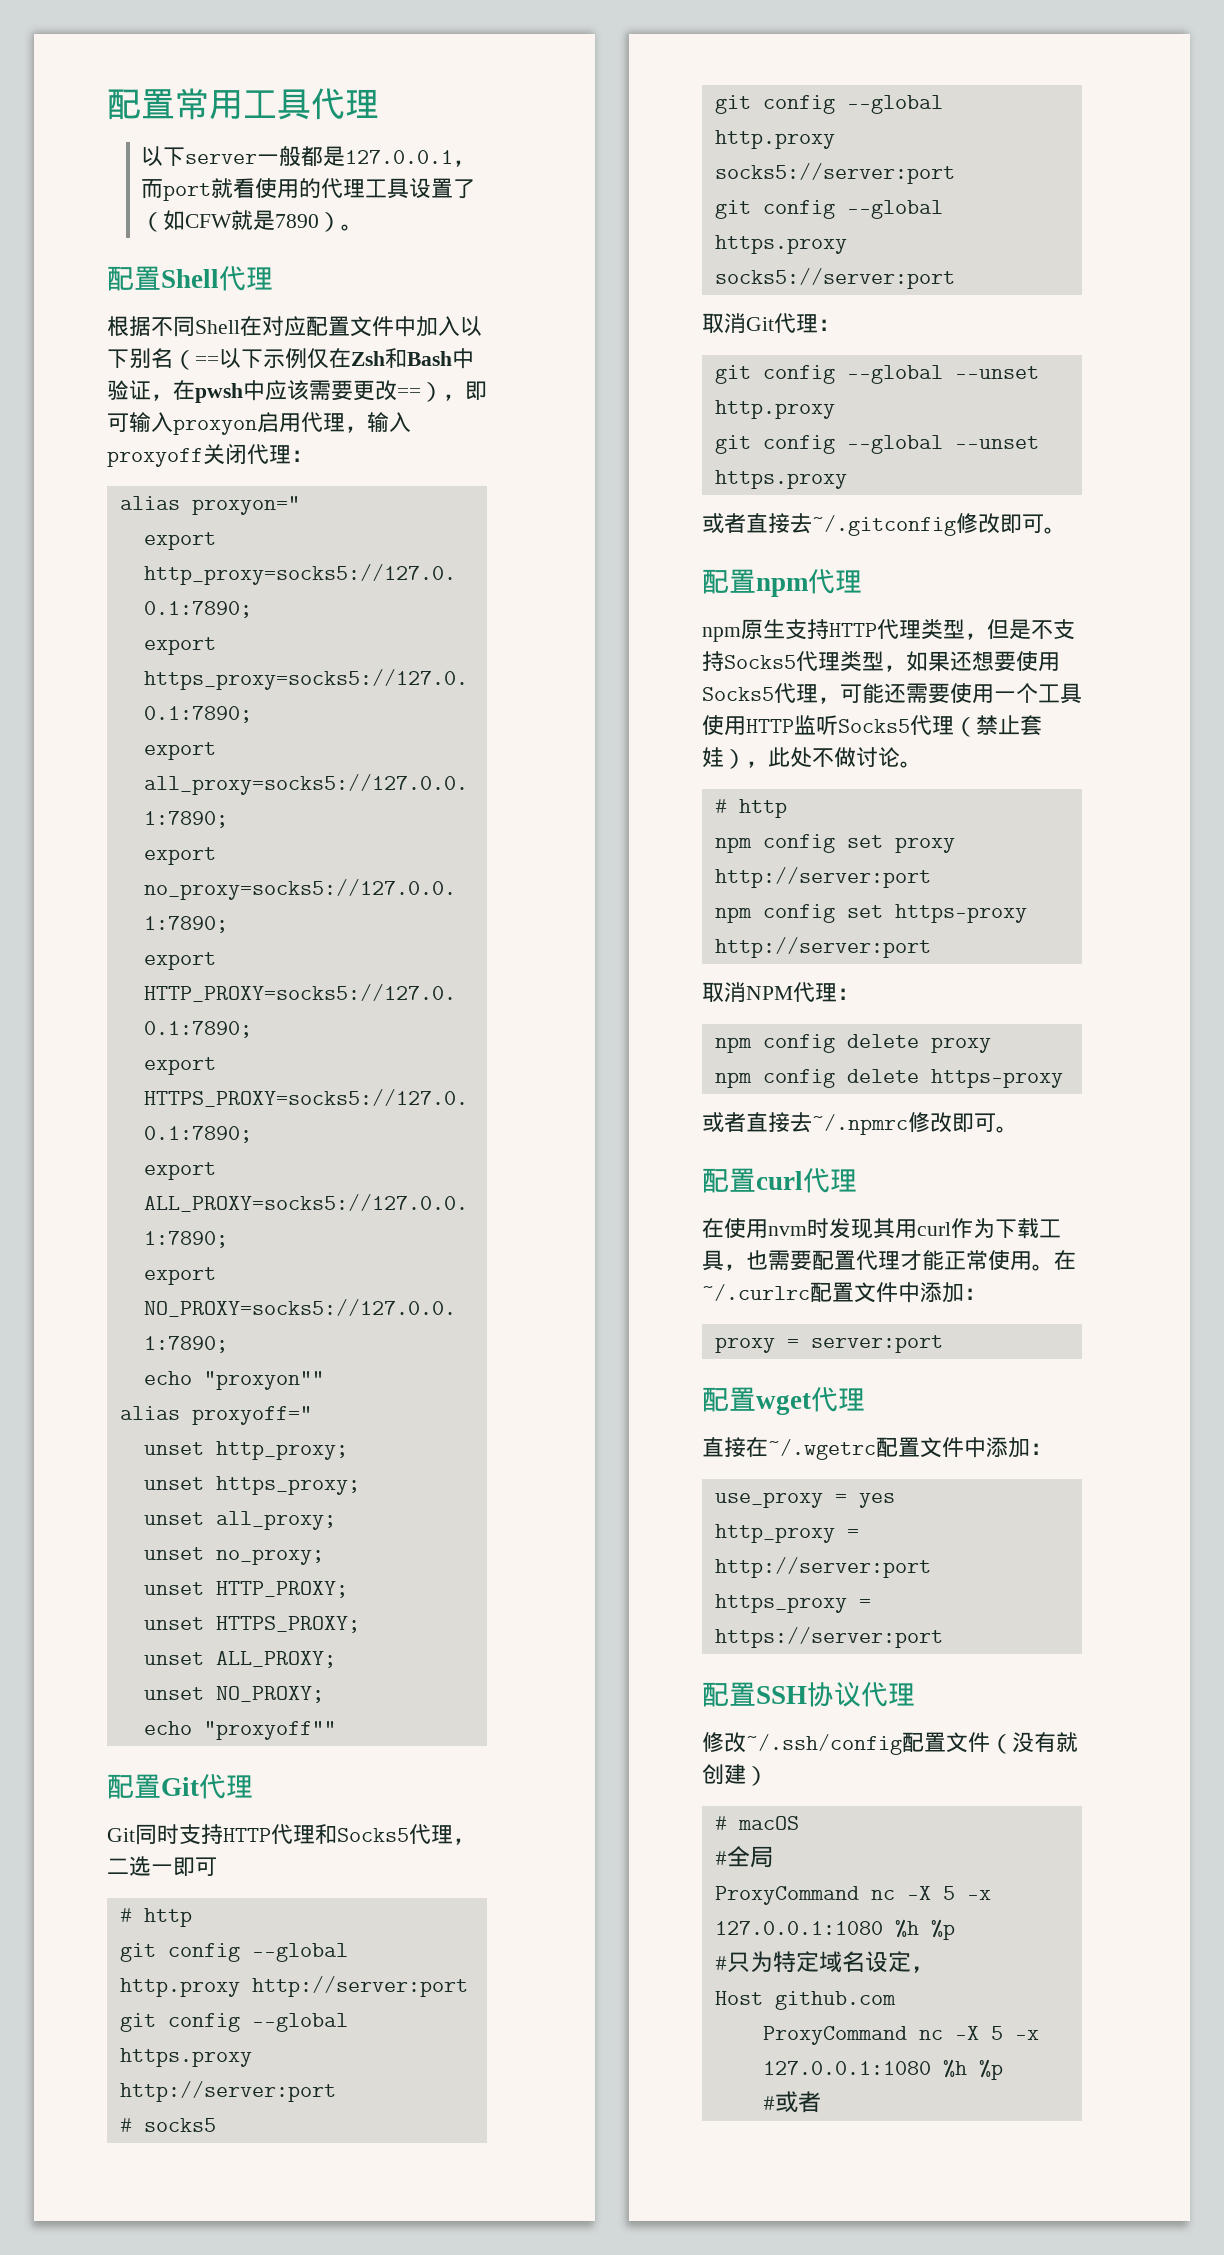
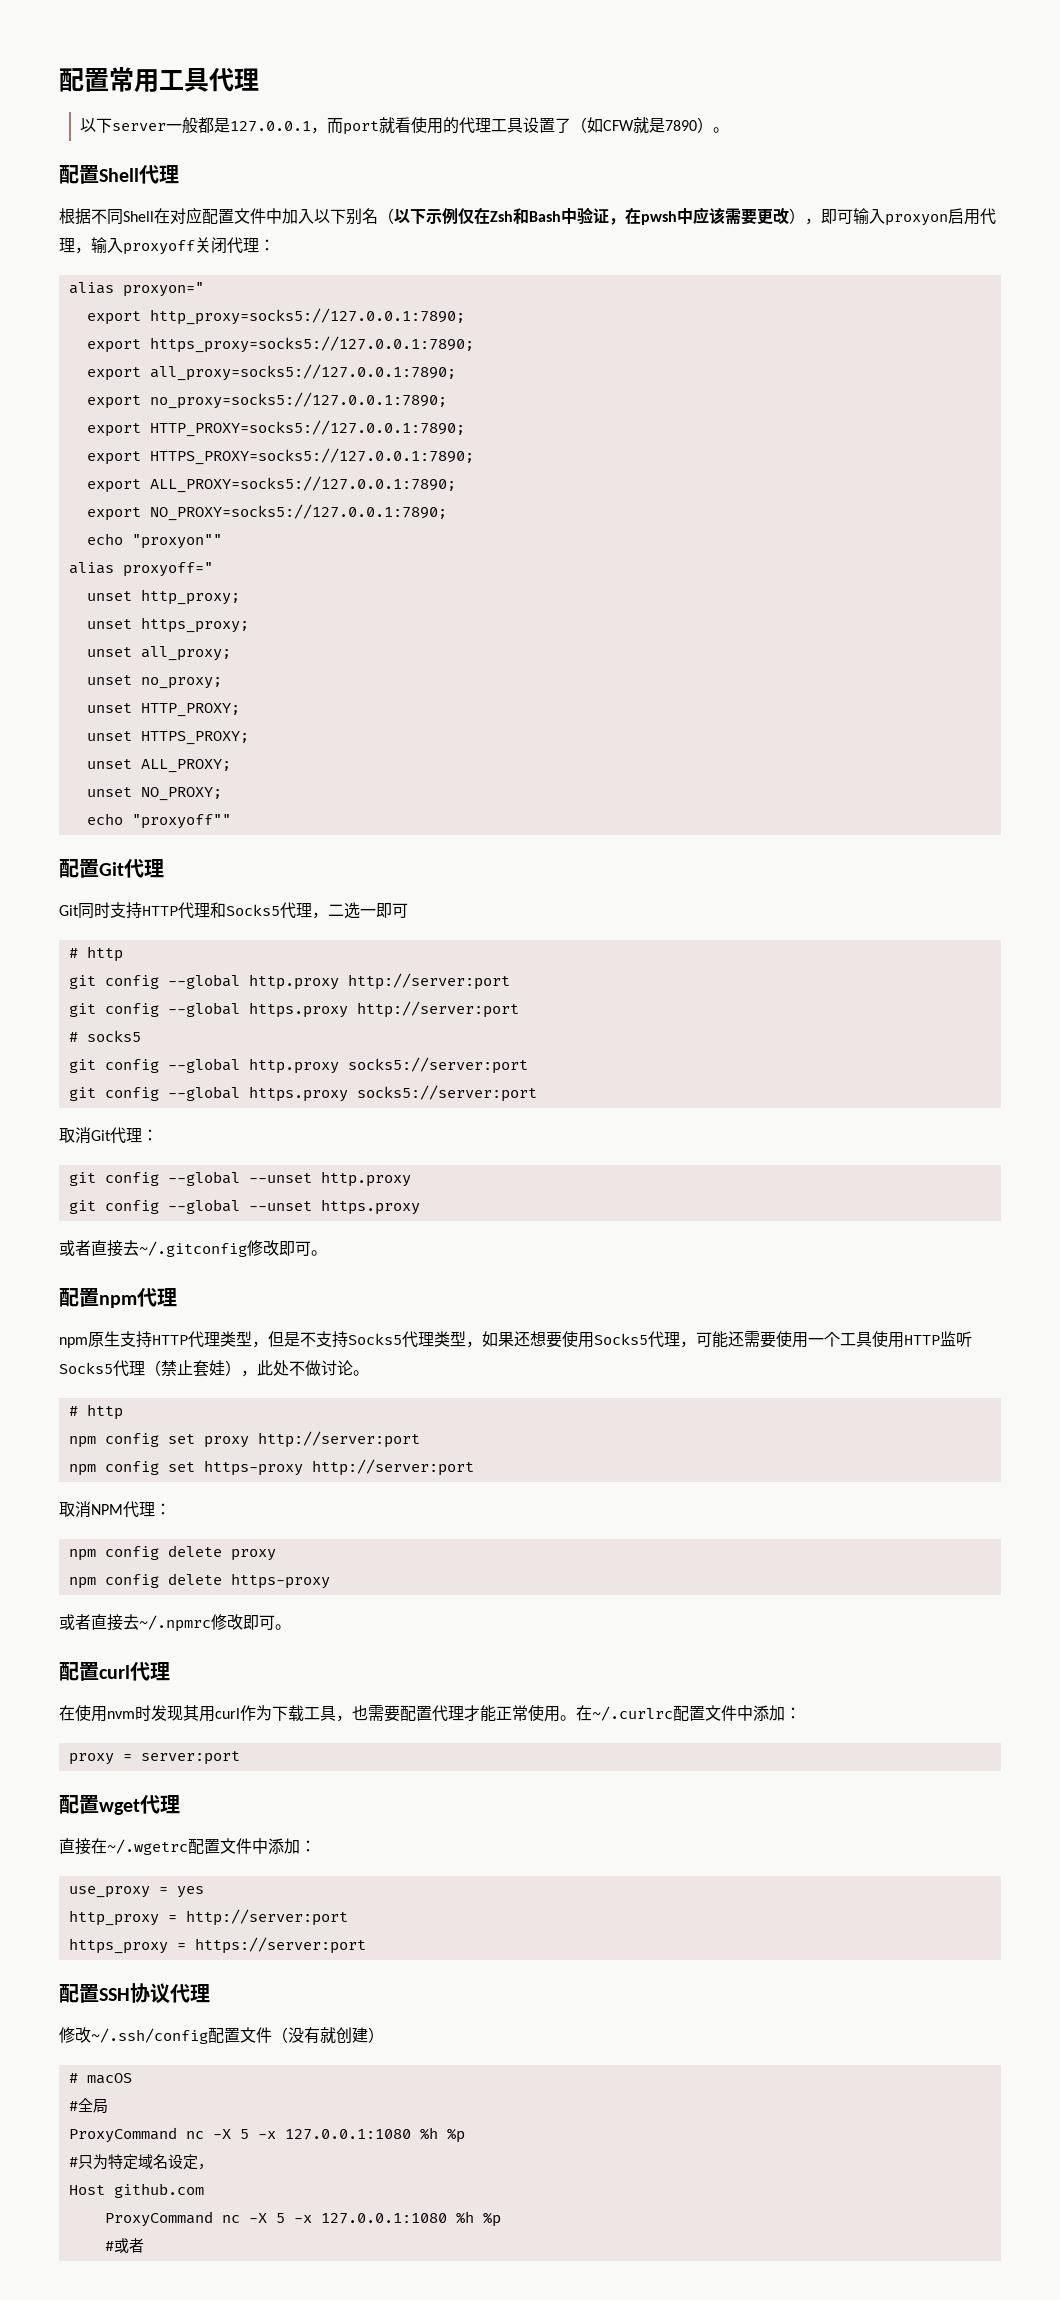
[195,356,219,366] == -> (394, 216) none
[397,388,421,398] == -> (789, 216) none

